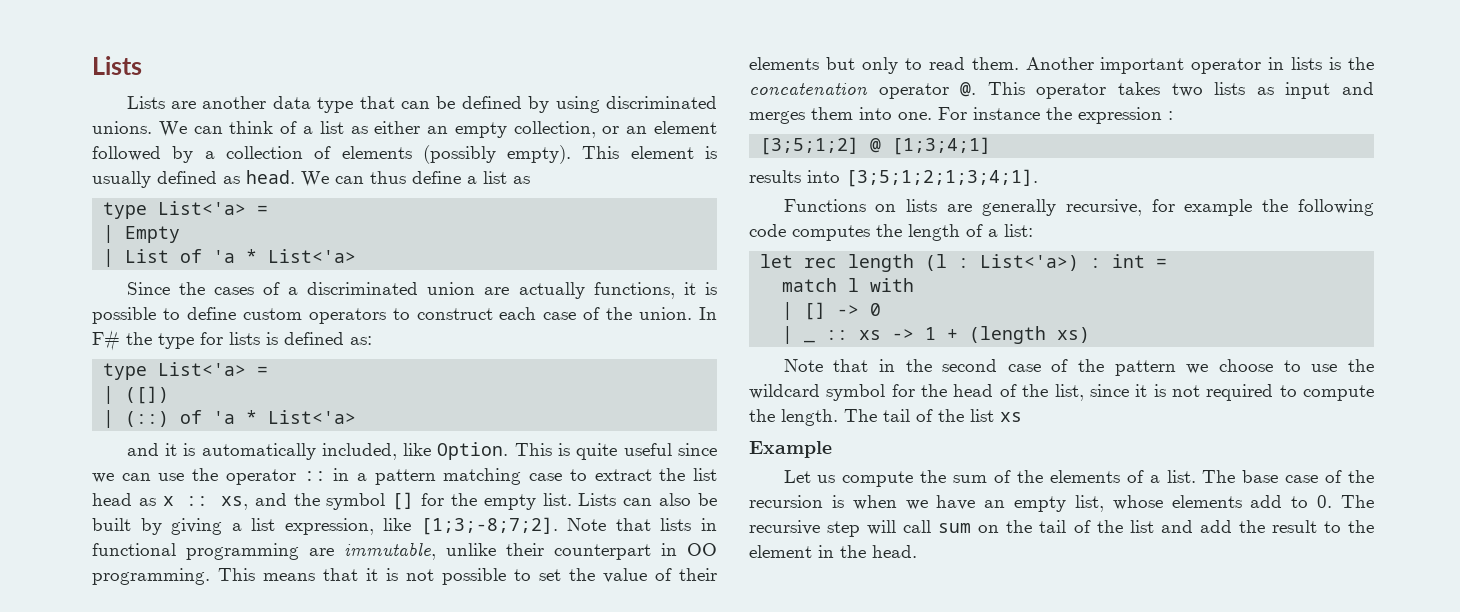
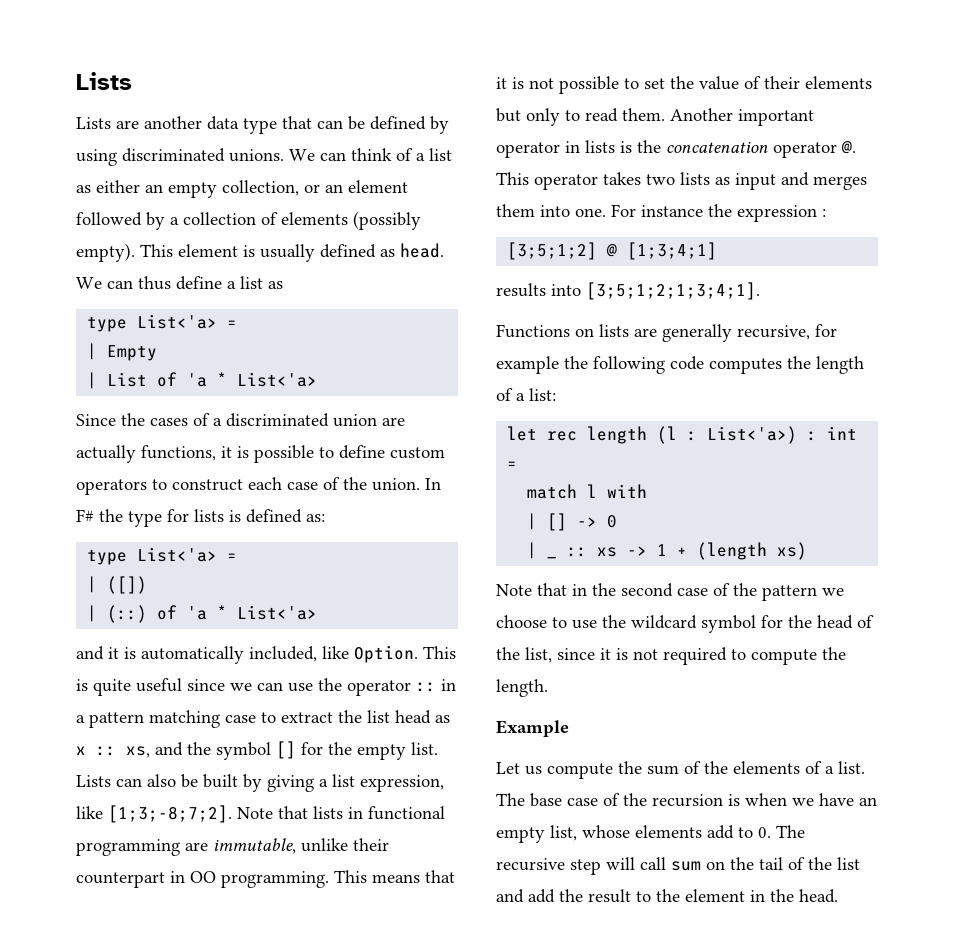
[844,409,1022,422] The tail of the list xs -> (548, 688) none

